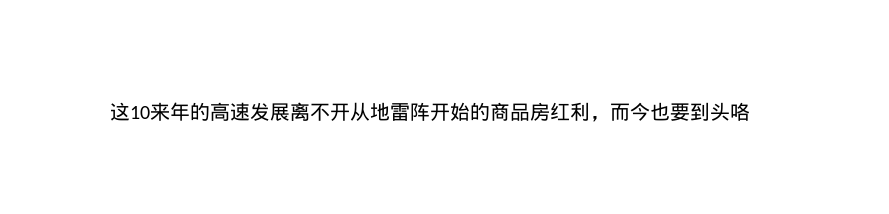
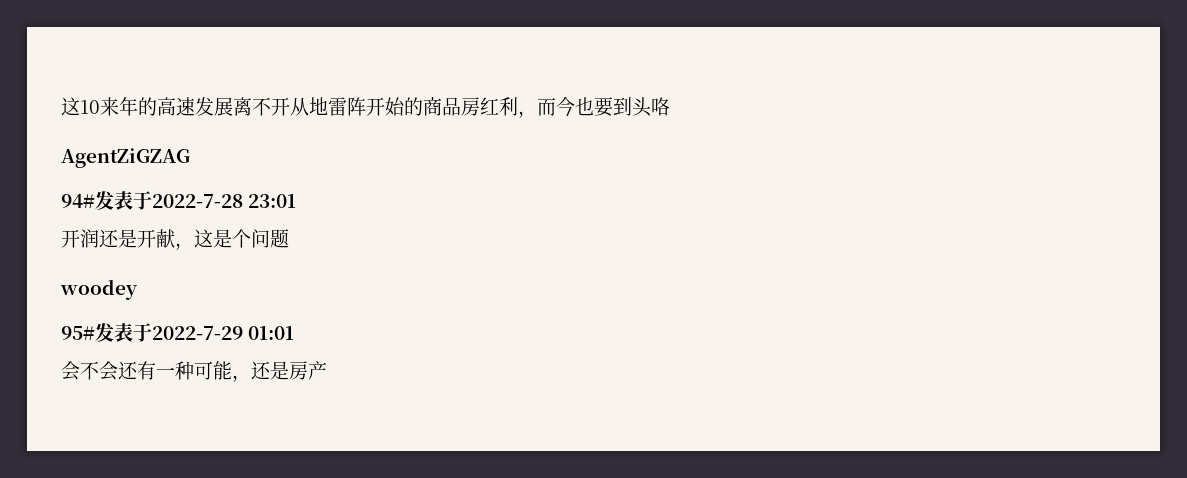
(750, 111) none -> [61,148,191,168] [61,191,297,210] [61,229,289,250] [60,279,138,300] [61,323,295,342] [61,361,327,382] // AgentZiGZAG // 94#发表于2022-7-28 23:01 // 开润还是开献，这是个问题 // woodey // 95#发表于2022-7-29 01:01 // 会不会还有一种可能，还是房产

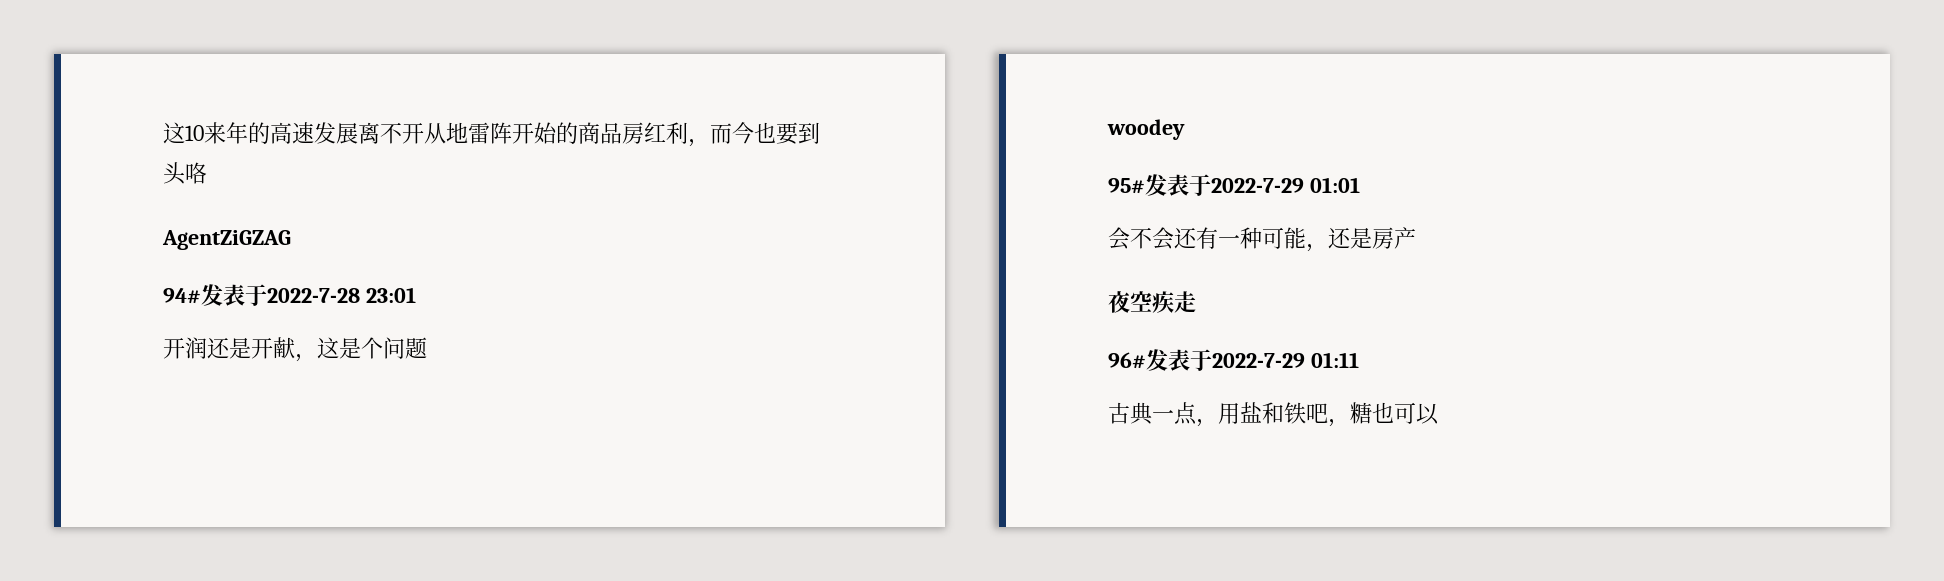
(327, 370) none -> [1108,291,1196,313] [1108,349,1359,371] [1108,402,1439,427] // 夜空疾走 // 96#发表于2022-7-29 01:11 // 古典一点，用盐和铁吧，糖也可以

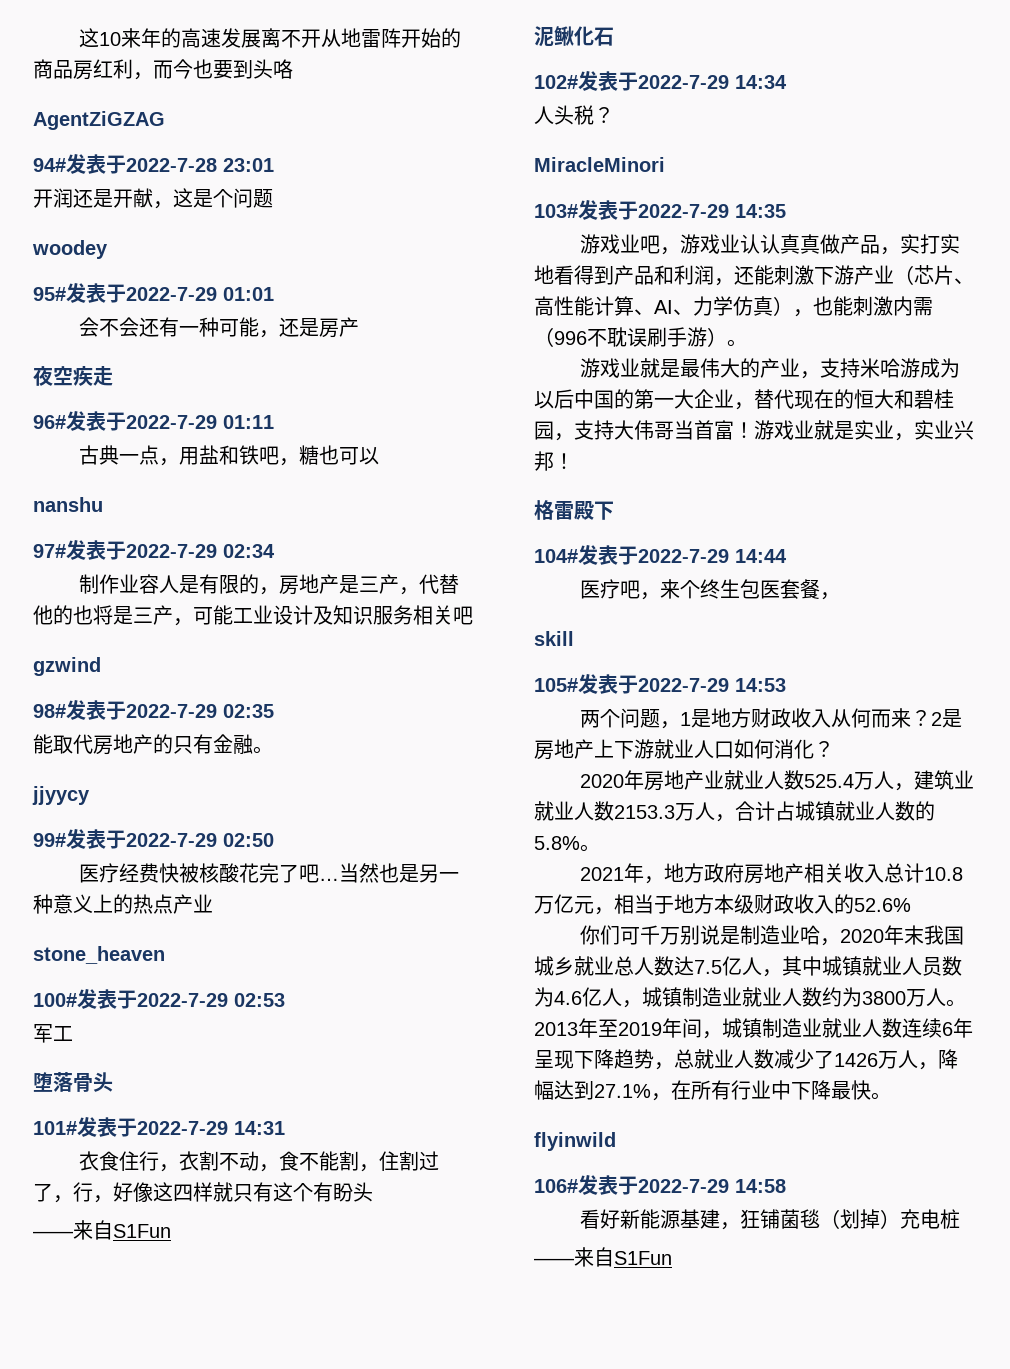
(1439, 414) none -> [33,497,103,512] [33,540,275,560] [78,574,459,595] [33,605,473,626] [33,657,101,676] [33,700,274,720] [33,734,273,755] [32,786,90,805] [33,829,274,849] [78,863,459,883] [33,894,213,914] [33,946,165,964] [33,989,285,1009] [33,1024,73,1043] [33,1072,113,1092] [33,1117,285,1137] [78,1151,439,1172] [33,1182,373,1203] [33,1220,171,1240] [534,26,614,47] [534,71,787,91] [534,105,614,125] [534,157,665,172] [534,200,786,220] [579,234,960,255] [534,265,974,286] [534,296,933,317] [534,327,747,347] [579,358,960,379] [534,389,954,410] [534,420,974,441] [534,451,574,471] [534,500,614,520] [534,545,787,565] [579,579,840,600] [534,631,574,646] [534,674,786,694] [579,708,962,729] [534,739,834,760] [579,770,974,791] [534,801,935,822] [534,836,600,852] [579,863,963,884] [534,894,911,915] [579,925,964,946] [534,956,962,977] [534,987,966,1008] [534,1018,973,1039] [534,1049,958,1070] [534,1080,891,1101] [534,1132,616,1151] [534,1175,786,1195] [579,1209,960,1230] [534,1247,672,1267] // nanshu // 97#发表于2022-7-29 02:34 // 制作业容人是有限的，房地产是三产，代替他的也将是三产，可能工业设计及知识服务相关吧 // gzwind // 98#发表于2022-7-29 02:35 // 能取代房地产的只有金融。 // jjyycy // 99#发表于2022-7-29 02:50 // 医疗经费快被核酸花完了吧…当然也是另一种意义上的热点产业 // stone_heaven // 100#发表于2022-7-29 02:53 // 军工 // 堕落骨头 // 101#发表于2022-7-29 14:31 // 衣食住行，衣割不动，食不能割，住割过了，行，好像这四样就只有这个有盼头 // ——来自S1Fun // 泥鳅化石 // 102#发表于2022-7-29 14:34 // 人头税？ // MiracleMinori // 103#发表于2022-7-29 14:35 // 游戏业吧，游戏业认认真真做产品，实打实地看得到产品和利润，还能刺激下游产业（芯片、高性能计算、AI、力学仿真），也能刺激内需（996不耽误刷手游）。 // 游戏业就是最伟大的产业，支持米哈游成为以后中国的第一大企业，替代现在的恒大和碧桂园，支持大伟哥当首富！游戏业就是实业，实业兴邦！ // 格雷殿下 // 104#发表于2022-7-29 14:44 // 医疗吧，来个终生包医套餐， // skill // 105#发表于2022-7-29 14:53 // 两个问题，1是地方财政收入从何而来？2是房地产上下游就业人口如何消化？ // 2020年房地产业就业人数525.4万人，建筑业就业人数2153.3万人，合计占城镇就业人数的5.8%。 // 2021年，地方政府房地产相关收入总计10.8万亿元，相当于地方本级财政收入的52.6% // 你们可千万别说是制造业哈，2020年末我国城乡就业总人数达7.5亿人，其中城镇就业人员数为4.6亿人，城镇制造业就业人数约为3800万人。2013年至2019年间，城镇制造业就业人数连续6年呈现下降趋势，总就业人数减少了1426万人，降幅达到27.1%，在所有行业中下降最快。 // flyinwild // 106#发表于2022-7-29 14:58 // 看好新能源基建，狂铺菌毯（划掉）充电桩 // ——来自S1Fun

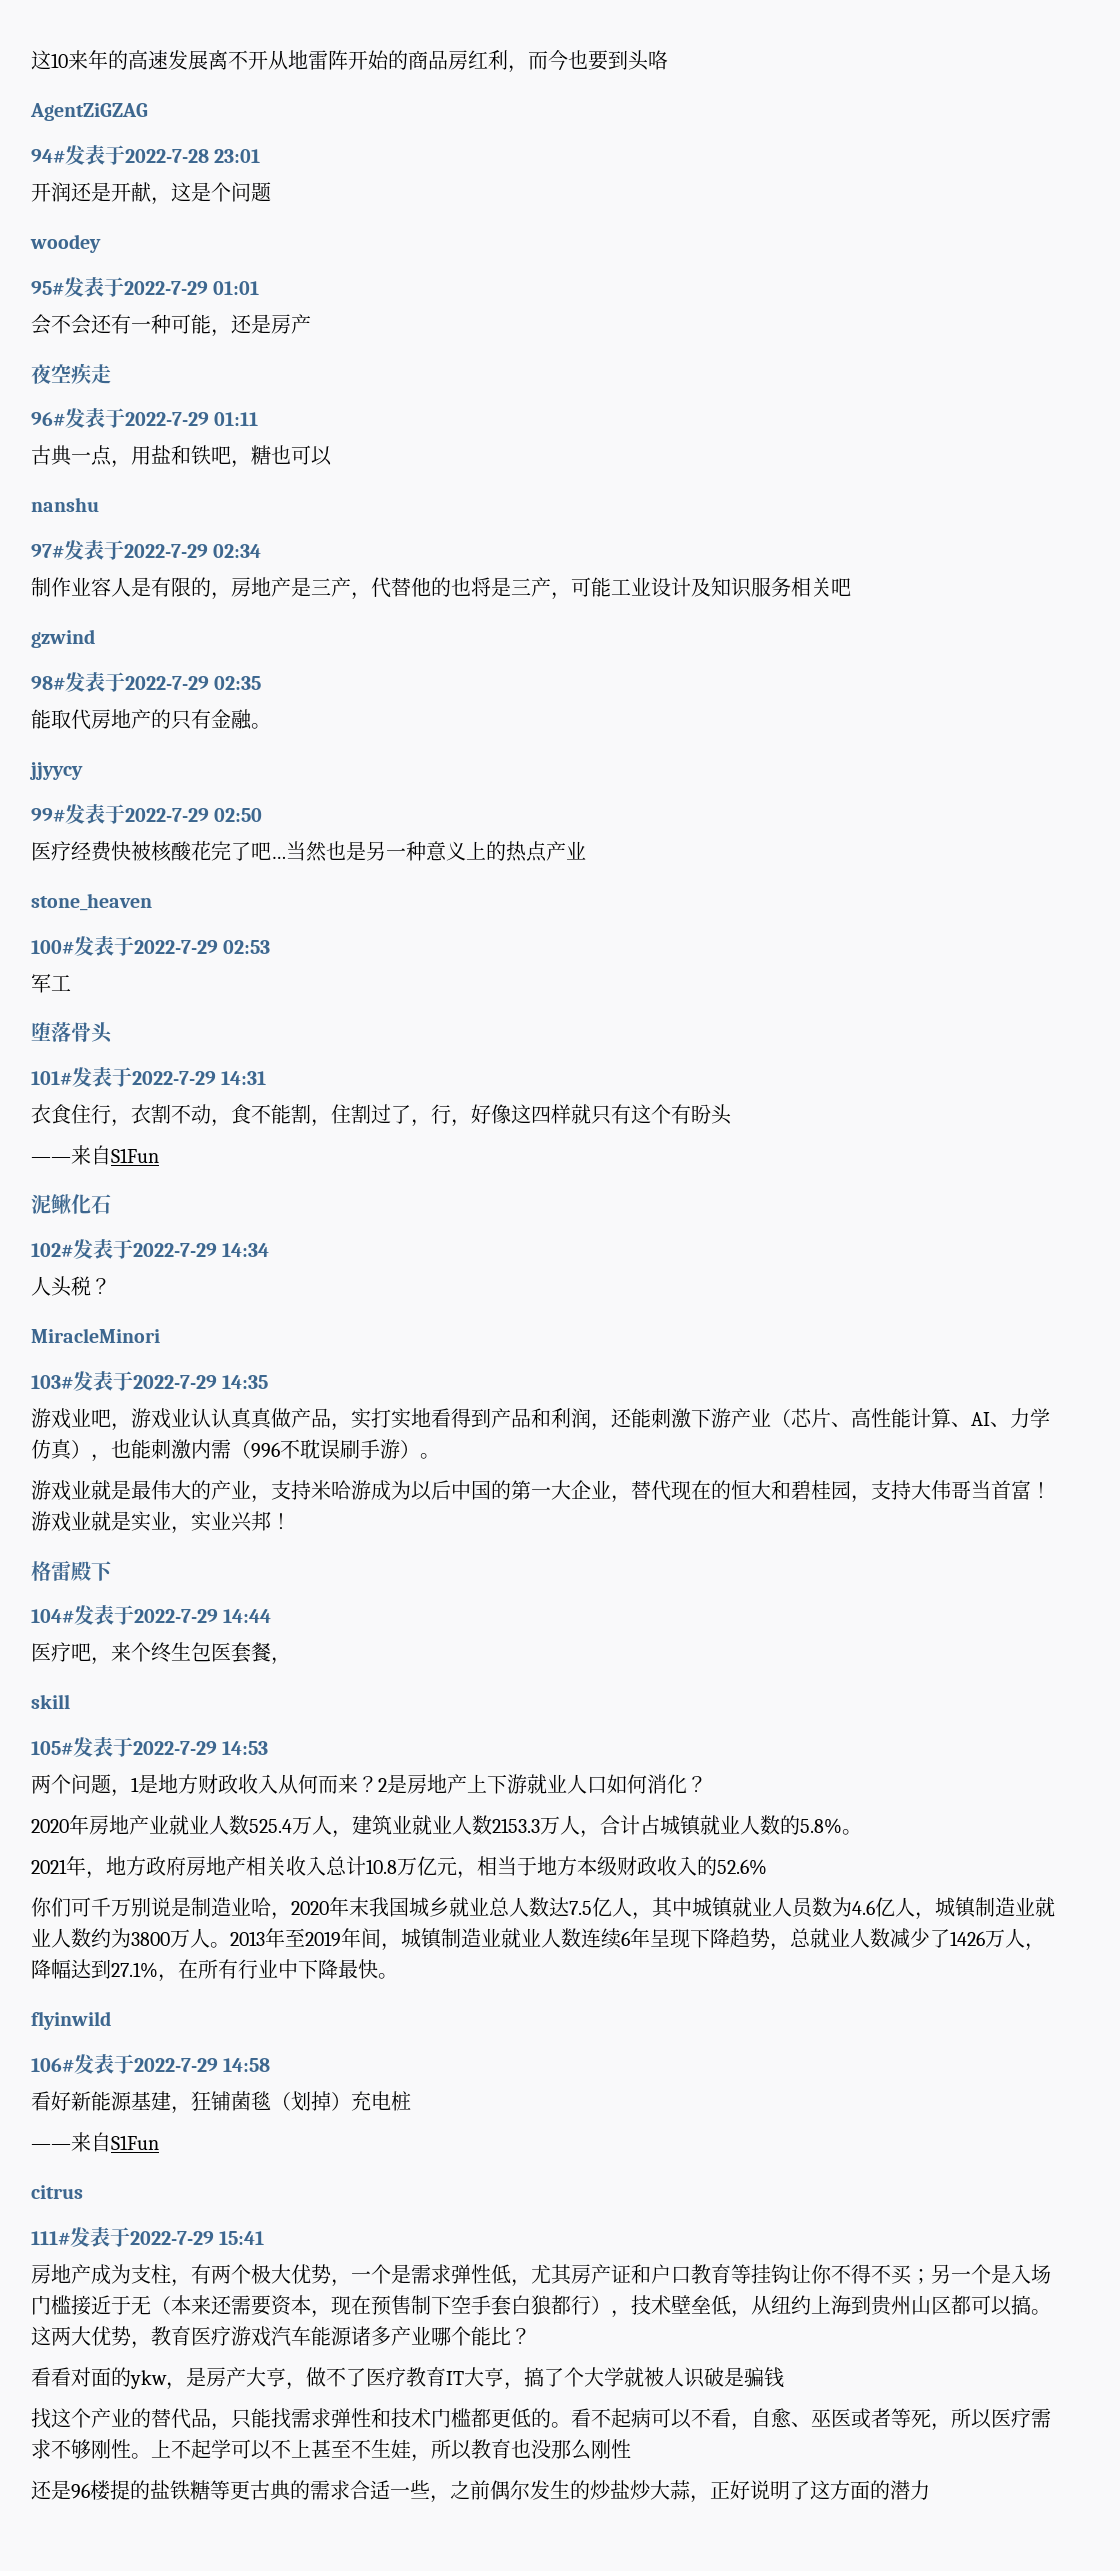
(672, 1258) none -> [31,2185,83,2199] [31,2227,265,2247] [31,2264,1051,2287] [31,2295,1051,2318] [31,2326,531,2349] [31,2367,784,2390] [31,2408,1051,2431] [31,2439,631,2462] [31,2480,930,2503] // citrus // 111#发表于2022-7-29 15:41 // 房地产成为支柱，有两个极大优势，一个是需求弹性低，尤其房产证和户口教育等挂钩让你不得不买；另一个是入场门槛接近于无（本来还需要资本，现在预售制下空手套白狼都行），技术壁垒低，从纽约上海到贵州山区都可以搞。这两大优势，教育医疗游戏汽车能源诸多产业哪个能比？ // 看看对面的ykw，是房产大亨，做不了医疗教育IT大亨，搞了个大学就被人识破是骗钱 // 找这个产业的替代品，只能找需求弹性和技术门槛都更低的。看不起病可以不看，自愈、巫医或者等死，所以医疗需求不够刚性。上不起学可以不上甚至不生娃，所以教育也没那么刚性 // 还是96楼提的盐铁糖等更古典的需求合适一些，之前偶尔发生的炒盐炒大蒜，正好说明了这方面的潜力

